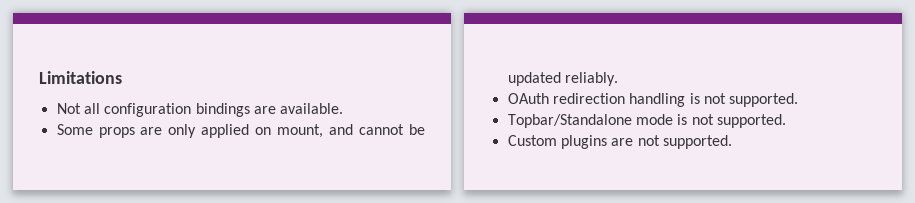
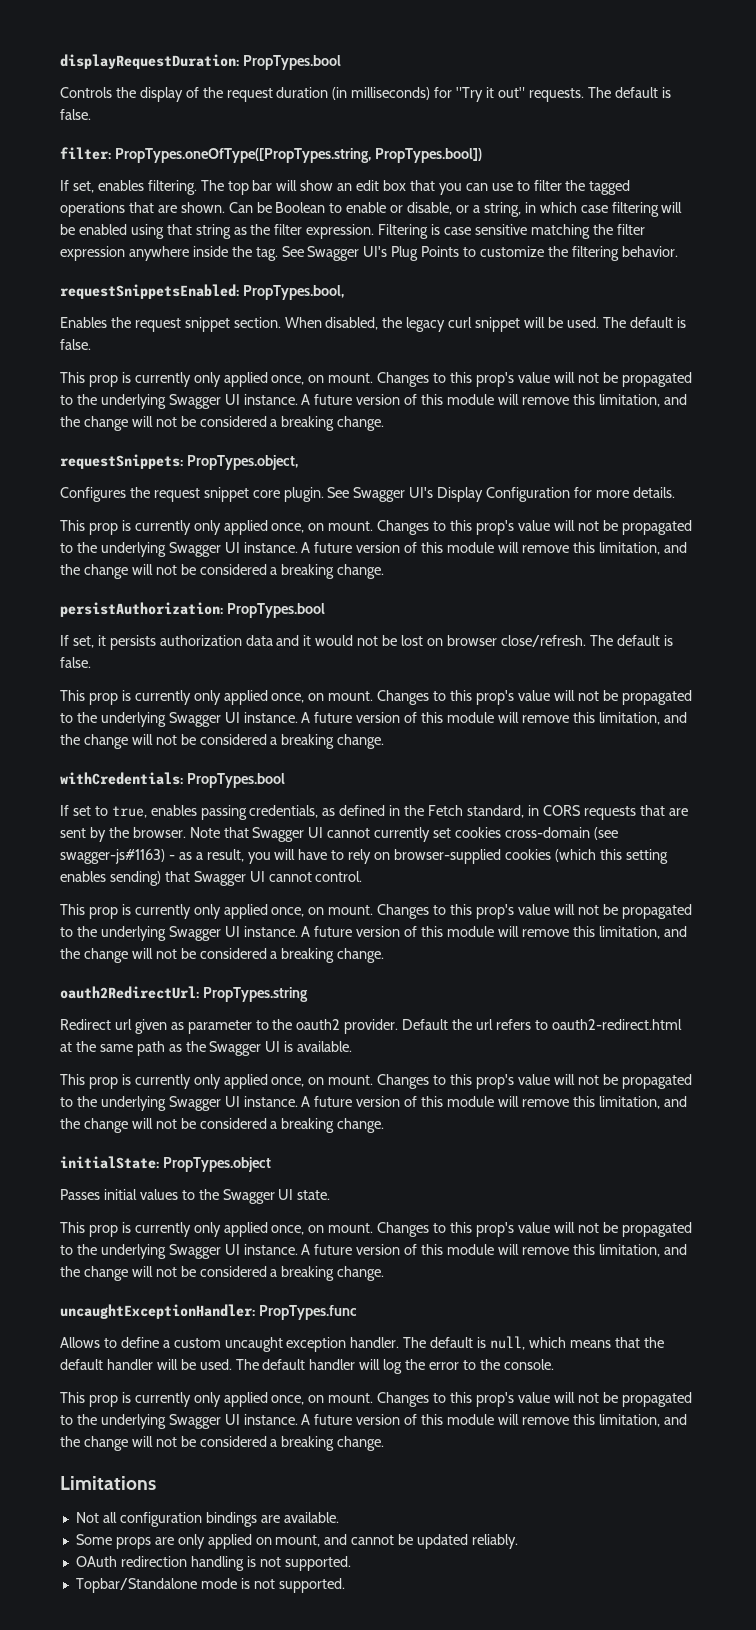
(39, 77) none -> [60,54,341,70] [60,87,671,102] [60,109,91,120] [60,147,482,163] [60,180,631,195] [60,202,683,217] [60,224,645,239] [60,246,678,261] [60,284,344,300] [60,317,686,332] [60,339,91,350] [60,372,692,387] [60,394,687,409] [60,416,385,431] [60,454,298,470] [60,487,675,502] [60,520,692,535] [60,542,687,557] [60,564,385,579] [60,602,325,618] [60,635,673,650] [60,657,91,668] [60,690,692,705] [60,712,687,727] [60,734,385,749] [60,772,285,788] [60,805,688,820] [60,827,618,842] [60,849,668,864] [60,871,363,886] [60,904,692,919] [60,926,687,941] [60,948,385,963] [60,986,308,1002] [60,1019,682,1034] [60,1041,353,1056] [60,1074,692,1089] [60,1096,687,1111] [60,1118,385,1133] [60,1156,271,1172] [60,1189,331,1204] [60,1222,692,1237] [60,1244,687,1259] [60,1266,385,1281] [60,1304,357,1320] [60,1336,664,1352] [60,1359,554,1374] [60,1392,692,1407] [60,1414,687,1429] [60,1436,385,1451] displayRequestDuration: PropTypes.bool // Controls the display of the request duration (in milliseconds) for "Try it out" requests. The default is false. // filter: PropTypes.oneOfType([PropTypes.string, PropTypes.bool]) // If set, enables filtering. The top bar will show an edit box that you can use to filter the tagged operations that are shown. Can be Boolean to enable or disable, or a string, in which case filtering will be enabled using that string as the filter expression. Filtering is case sensitive matching the filter expression anywhere inside the tag. See Swagger UI's Plug Points to customize the filtering behavior. // requestSnippetsEnabled: PropTypes.bool, // Enables the request snippet section. When disabled, the legacy curl snippet will be used. The default is false. // This prop is currently only applied once, on mount. Changes to this prop's value will not be propagated to the underlying Swagger UI instance. A future version of this module will remove this limitation, and the change will not be considered a breaking change. // requestSnippets: PropTypes.object, // Configures the request snippet core plugin. See Swagger UI's Display Configuration for more details. // This prop is currently only applied once, on mount. Changes to this prop's value will not be propagated to the underlying Swagger UI instance. A future version of this module will remove this limitation, and the change will not be considered a breaking change. // persistAuthorization: PropTypes.bool // If set, it persists authorization data and it would not be lost on browser close/refresh. The default is false. // This prop is currently only applied once, on mount. Changes to this prop's value will not be propagated to the underlying Swagger UI instance. A future version of this module will remove this limitation, and the change will not be considered a breaking change. // withCredentials: PropTypes.bool // If set to true, enables passing credentials, as defined in the Fetch standard, in CORS requests that are sent by the browser. Note that Swagger UI cannot currently set cookies cross-domain (see swagger-js#1163) - as a result, you will have to rely on browser-supplied cookies (which this setting enables sending) that Swagger UI cannot control. // This prop is currently only applied once, on mount. Changes to this prop's value will not be propagated to the underlying Swagger UI instance. A future version of this module will remove this limitation, and the change will not be considered a breaking change. // oauth2RedirectUrl: PropTypes.string // Redirect url given as parameter to the oauth2 provider. Default the url refers to oauth2-redirect.html at the same path as the Swagger UI is available. // This prop is currently only applied once, on mount. Changes to this prop's value will not be propagated to the underlying Swagger UI instance. A future version of this module will remove this limitation, and the change will not be considered a breaking change. // initialState: PropTypes.object // Passes initial values to the Swagger UI state. // This prop is currently only applied once, on mount. Changes to this prop's value will not be propagated to the underlying Swagger UI instance. A future version of this module will remove this limitation, and the change will not be considered a breaking change. // uncaughtExceptionHandler: PropTypes.func // Allows to define a custom uncaught exception handler. The default is null, which means that the default handler will be used. The default handler will log the error to the console. // This prop is currently only applied once, on mount. Changes to this prop's value will not be propagated to the underlying Swagger UI instance. A future version of this module will remove this limitation, and the change will not be considered a breaking change. //
[507,135,732,149] // Custom plugins are not supported. -> (345, 1585) none

